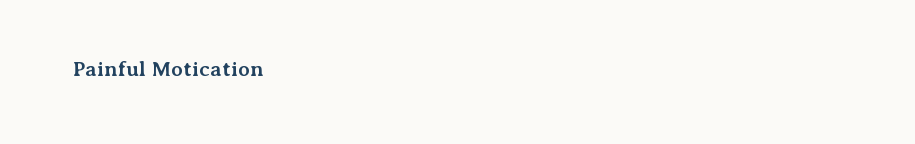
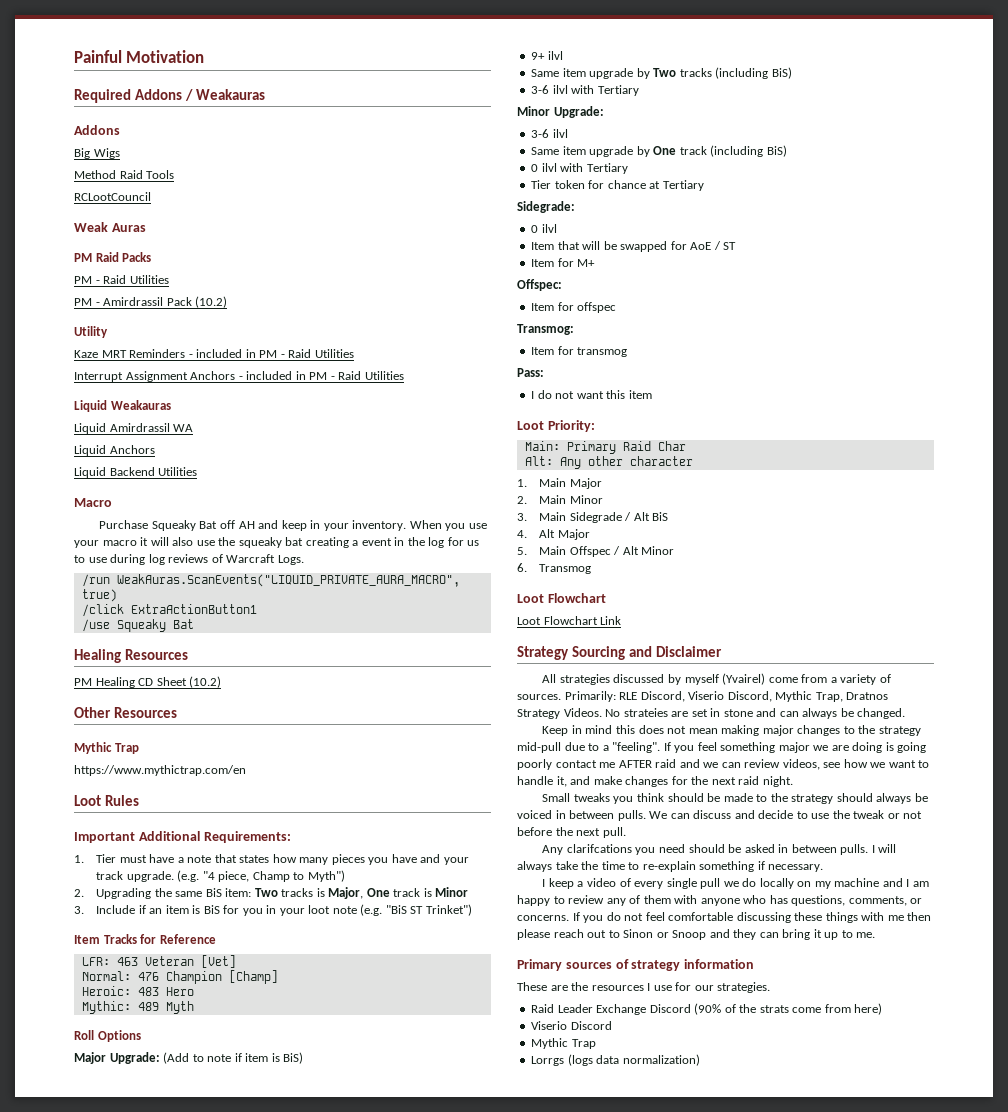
[151,62,264,76] Motication -> [126,50,205,63] [74,89,266,103] [74,125,120,135] [74,148,120,159] [74,170,175,179] [74,192,151,201] [74,222,146,232] [74,252,152,262] [74,275,169,284] [74,296,228,308] [74,326,108,338] [74,349,354,358] [74,371,404,382] [74,400,171,412] [74,423,194,434] [74,445,155,456] [74,467,198,478] [74,498,112,507] [99,520,487,531] [74,537,480,548] [74,554,304,565] [81,574,460,587] [81,589,117,602] [81,604,257,617] [81,619,194,632] [74,649,189,663] [74,676,222,688] [74,707,178,718] [74,742,139,754] [74,765,246,776] [74,795,140,806] [74,831,291,843] [74,854,469,865] [96,870,345,882] [74,887,469,899] [74,904,472,916] [74,934,216,944] [81,955,236,968] [81,970,278,984] [81,986,194,996] [81,1001,194,1014] [74,1030,141,1042] [74,1052,304,1064] [531,51,563,60] [531,67,792,79] [531,85,639,96] [517,106,604,118] [531,129,568,138] [531,145,787,157] [531,163,628,174] [531,180,704,191] [517,201,575,213] [531,224,557,233] [531,241,737,252] [531,258,596,267] [517,279,562,291] [531,302,617,313] [517,324,574,335] [531,346,628,357] [517,368,544,377] [531,390,652,399] [517,420,595,432] [524,441,686,454] [524,456,693,469] [517,478,602,489] [517,495,603,504] [517,512,669,523] [517,529,590,540] [517,546,675,557] [517,563,592,574] [517,593,606,603] [517,616,622,625] [517,646,723,660] [542,673,891,685] [517,691,889,702] [517,708,906,719] [542,725,921,736] [517,742,927,753] [517,759,930,770] [517,776,793,787] [542,793,928,804] [517,810,923,821] [517,827,626,838] [542,844,897,855] [517,861,824,872] [542,878,929,889] [517,895,923,906] [517,912,932,923] [517,929,876,940] [517,959,755,971] [517,982,771,993] [531,1003,883,1015] [531,1021,612,1030] [531,1038,596,1049] [531,1054,700,1066] Motivation // Required Addons / Weakauras // Addons // Big Wigs // Method Raid Tools // RCLootCouncil // Weak Auras // PM Raid Packs // PM - Raid Utilities // PM - Amirdrassil Pack (10.2) // Utility // Kaze MRT Reminders - included in PM - Raid Utilities // Interrupt Assignment Anchors - included in PM - Raid Utilities // Liquid Weakauras // Liquid Amirdrassil WA // Liquid Anchors // Liquid Backend Utilities // Macro // Purchase Squeaky Bat off AH and keep in your inventory. When you use your macro it will also use the squeaky bat creating a event in the log for us to use during log reviews of Warcraft Logs. // /run WeakAuras.ScanEvents("LIQUID_PRIVATE_AURA_MACRO", true) // /click ExtraActionButton1 // /use Squeaky Bat // Healing Resources // PM Healing CD Sheet (10.2) // Other Resources // Mythic Trap // https://www.mythictrap.com/en // Loot Rules // Important Additional Requirements: // 1. Tier must have a note that states how many pieces you have and your track upgrade. (e.g. "4 piece, Champ to Myth") // 2. Upgrading the same BiS item: Two tracks is Major, One track is Minor // 3. Include if an item is BiS for you in your loot note (e.g. "BiS ST Trinket") // Item Tracks for Reference // LFR: 463 Veteran [Vet] // Normal: 476 Champion [Champ] // Heroic: 483 Hero // Mythic: 489 Myth // Roll Options // Major Upgrade: (Add to note if item is BiS) // 9+ ilvl // Same item upgrade by Two tracks (including BiS) // 3-6 ilvl with Tertiary // Minor Upgrade: // 3-6 ilvl // Same item upgrade by One track (including BiS) // 0 ilvl with Tertiary // Tier token for chance at Tertiary // Sidegrade: // 0 ilvl // Item that will be swapped for AoE / ST // Item for M+ // Offspec: // Item for offspec // Transmog: // Item for transmog // Pass: // I do not want this item // Loot Priority: // Main: Primary Raid Char // Alt: Any other character // 1. Main Major // 2. Main Minor // 3. Main Sidegrade / Alt BiS // 4. Alt Major // 5. Main Offspec / Alt Minor // 6. Transmog // Loot Flowchart // Loot Flowchart Link // Strategy Sourcing and Disclaimer // All strategies discussed by myself (Yvairel) come from a variety of sources. Primarily: RLE Discord, Viserio Discord, Mythic Trap, Dratnos Strategy Videos. No strateies are set in stone and can always be changed. // Keep in mind this does not mean making major changes to the strategy mid-pull due to a "feeling". If you feel something major we are doing is going poorly contact me AFTER raid and we can review videos, see how we want to handle it, and make changes for the next raid night. // Small tweaks you think should be made to the strategy should always be voiced in between pulls. We can discuss and decide to use the tweak or not before the next pull. // Any clarifcations you need should be asked in between pulls. I will always take the time to re-explain something if necessary. // I keep a video of every single pull we do locally on my machine and I am happy to review any of them with anyone who has questions, comments, or concerns. If you do not feel comfortable discussing these things with me then please reach out to Sinon or Snoop and they can bring it up to me. // Primary sources of strategy information // These are the resources I use for our strategies. // Raid Leader Exchange Discord (90% of the strats come from here) // Viserio Discord // Mythic Trap // Lorrgs (logs data normalization)

